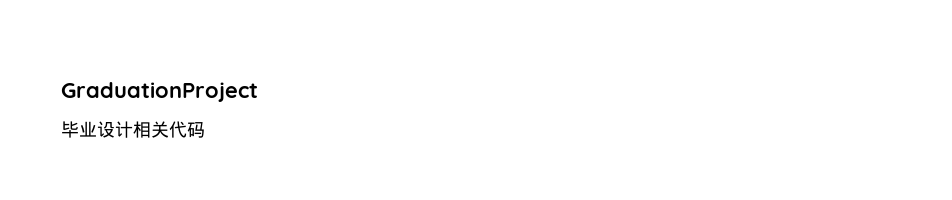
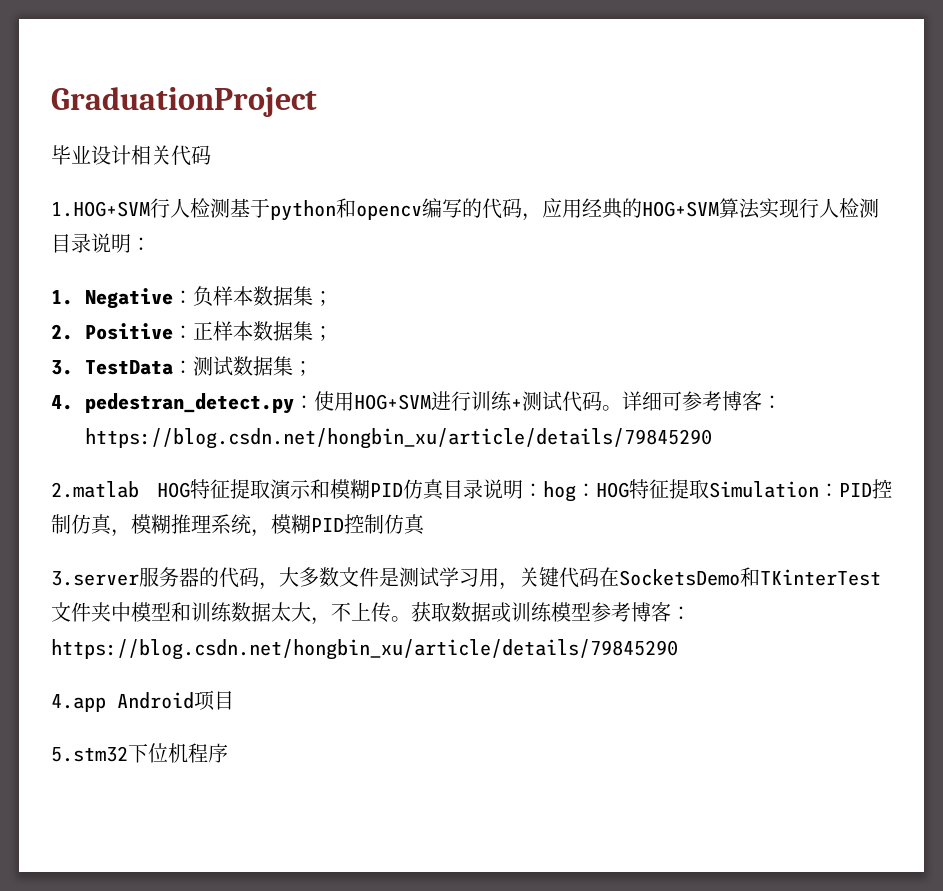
(205, 130) none -> [51,198,879,221] [51,233,151,253] [51,286,333,309] [51,321,333,341] [51,356,313,376] [51,391,782,414] [84,428,712,449] [51,479,892,502] [51,514,425,537] [51,567,881,590] [51,602,691,625] [51,639,678,660] [51,690,234,712] [51,743,228,763] // 1.HOG+SVM行人检测基于python和opencv编写的代码，应用经典的HOG+SVM算法实现行人检测目录说明： // 1. Negative：负样本数据集； // 2. Positive：正样本数据集； // 3. TestData：测试数据集； // 4. pedestran_detect.py：使用HOG+SVM进行训练+测试代码。详细可参考博客：https://blog.csdn.net/hongbin_xu/article/details/79845290 // 2.matlab HOG特征提取演示和模糊PID仿真目录说明：hog：HOG特征提取Simulation：PID控制仿真，模糊推理系统，模糊PID控制仿真 // 3.server服务器的代码，大多数文件是测试学习用，关键代码在SocketsDemo和TKinterTest文件夹中模型和训练数据太大，不上传。获取数据或训练模型参考博客：https://blog.csdn.net/hongbin_xu/article/details/79845290 // 4.app Android项目 // 5.stm32下位机程序

